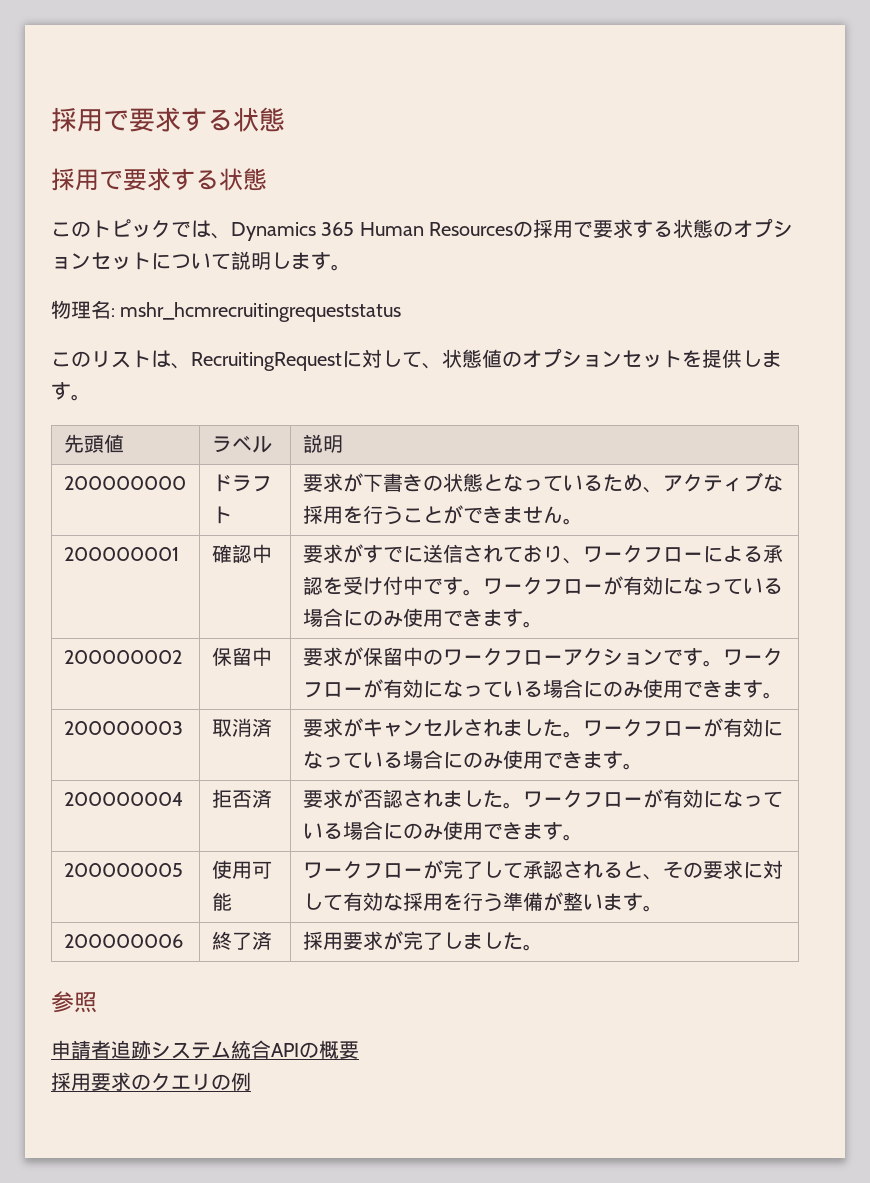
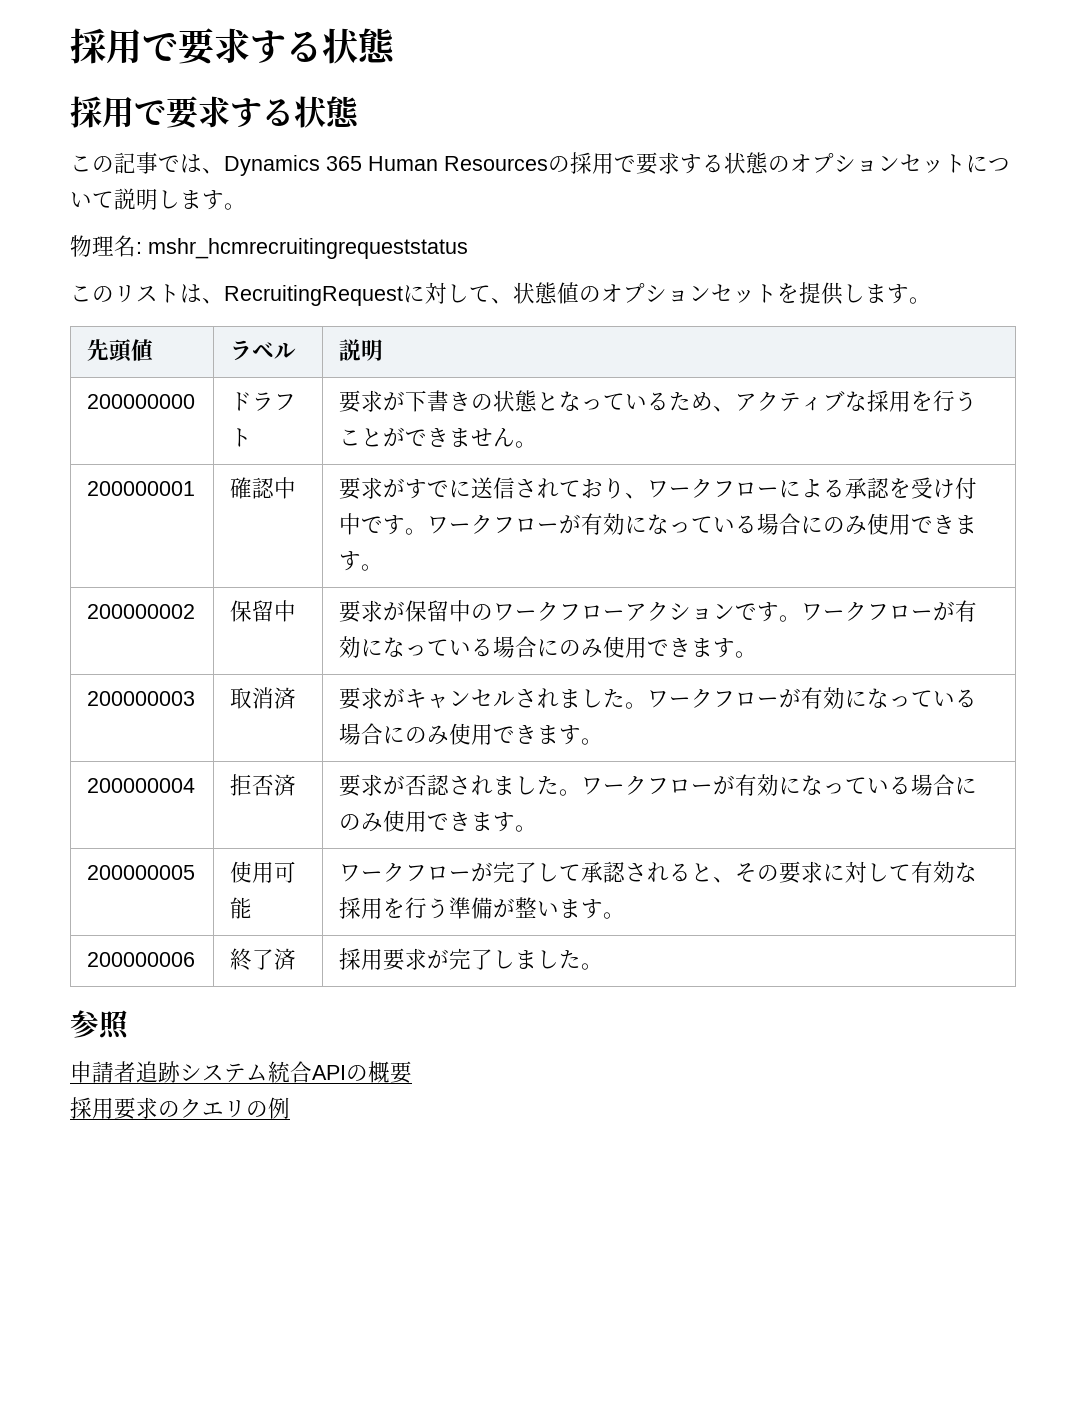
[91,219,171,238] トピック -> [114,152,158,174] 記事

